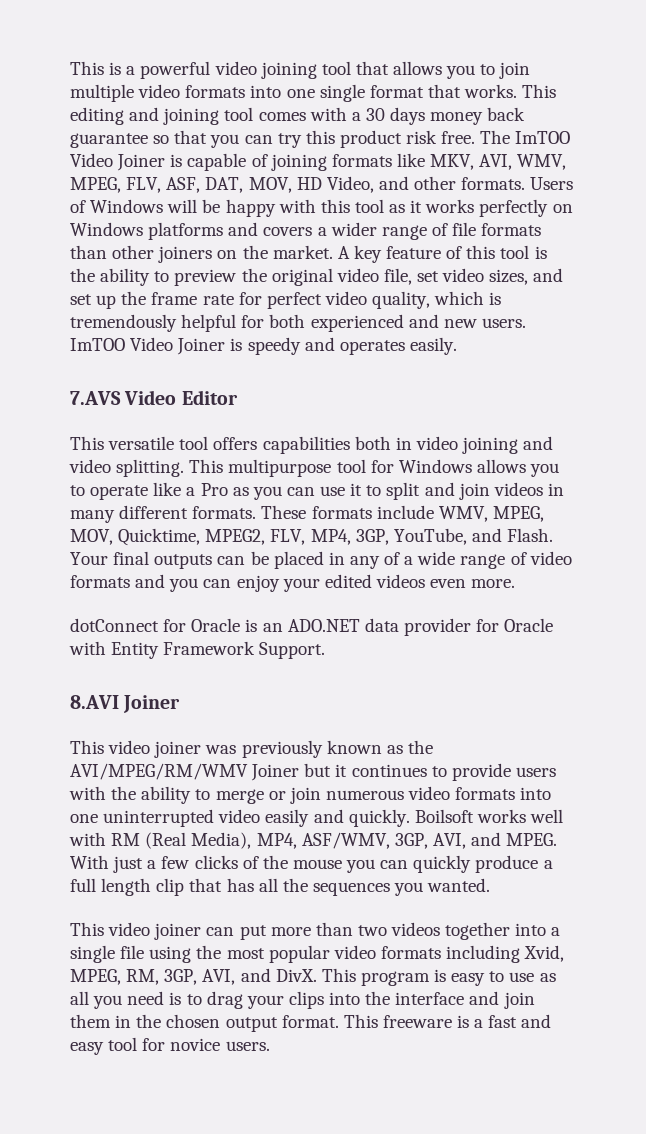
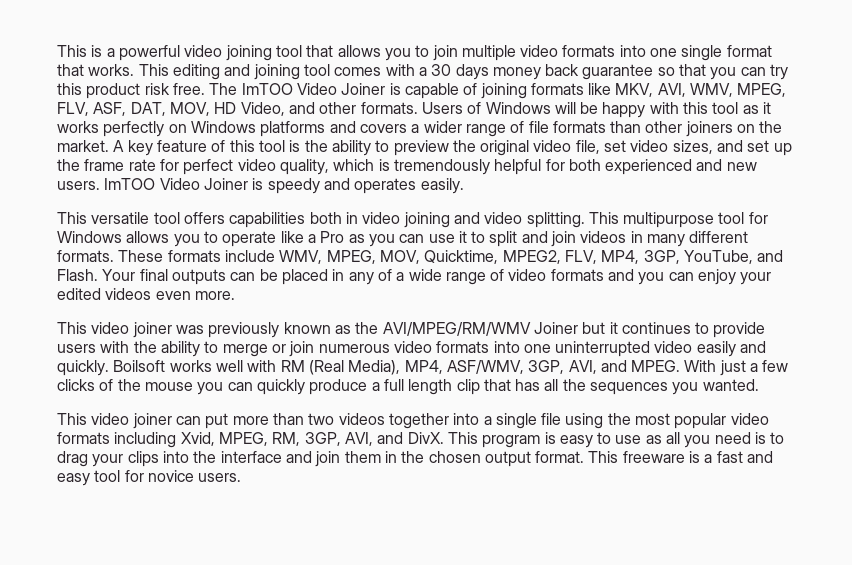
[70,390,238,405] // 7.AVS Video Editor -> (464, 186) none
[70,618,554,636] [69,641,326,659] [70,695,181,713] // dotConnect for Oracle is an ADO.NET data provider for Oracle with Entity Framework Support. // 8.AVI Joiner -> (235, 295) none

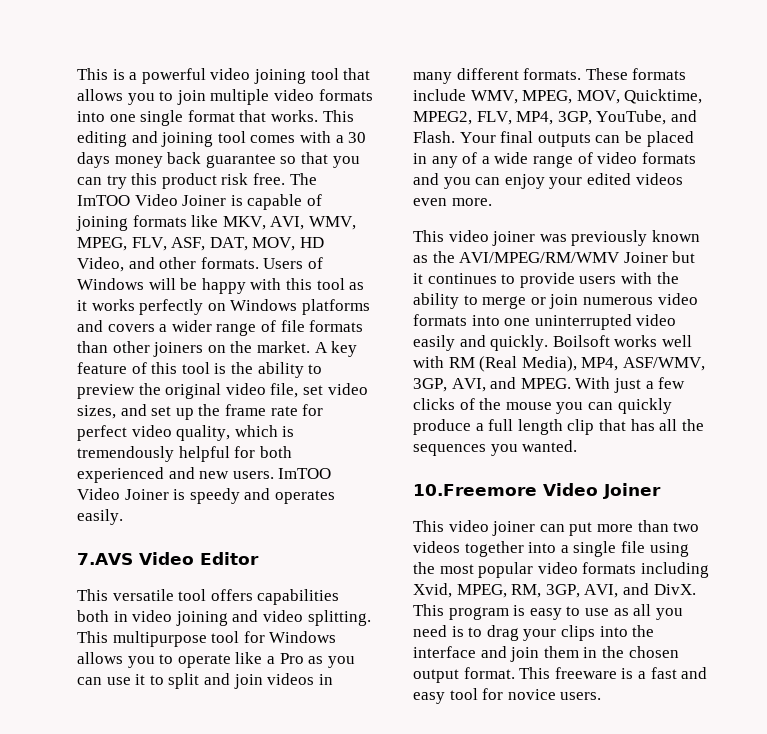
(464, 186) none -> [77,552,259,565] // 7.AVS Video Editor
(759, 385) none -> [413,483,661,499] // 10.Freemore Video Joiner

